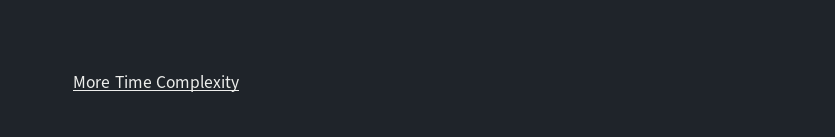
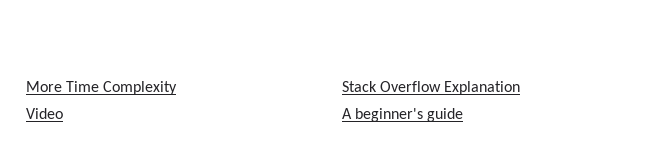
(240, 83) none -> [26,108,63,119] [342,81,521,95] [342,108,464,122] // Video // Stack Overflow Explanation // A beginner's guide

